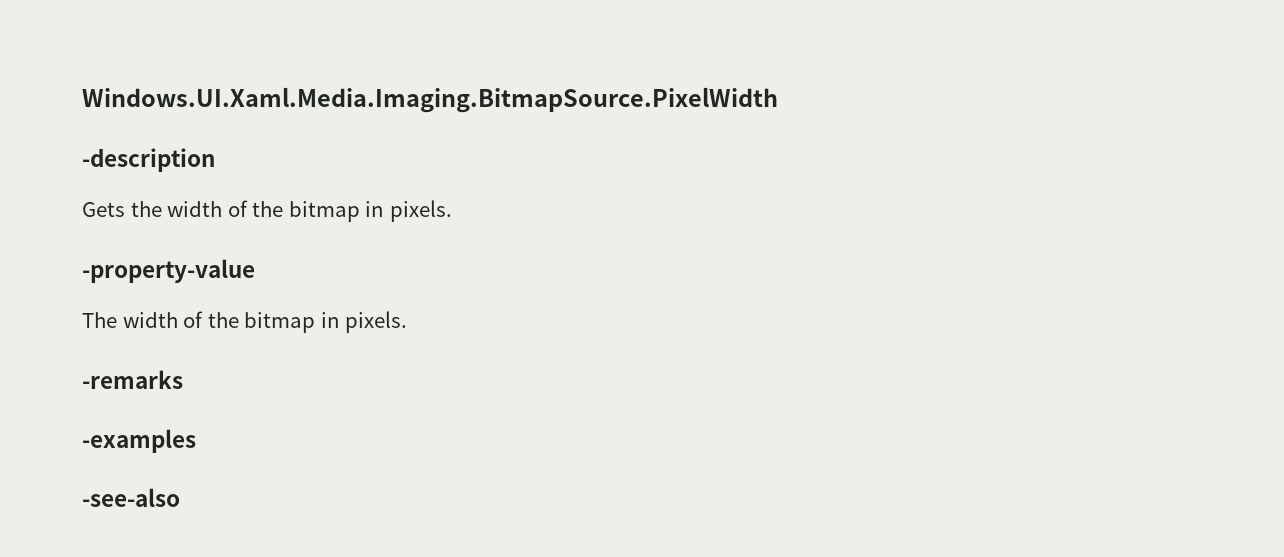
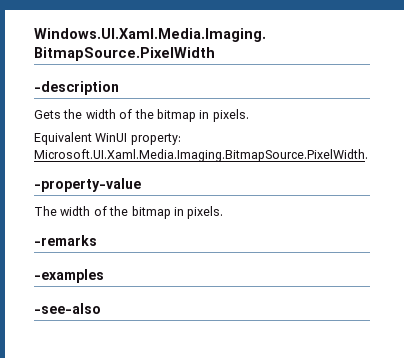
(452, 211) none -> [34,132,181,145] [34,149,368,162] // Equivalent WinUI property: Microsoft.UI.Xaml.Media.Imaging.BitmapSource.PixelWidth.

